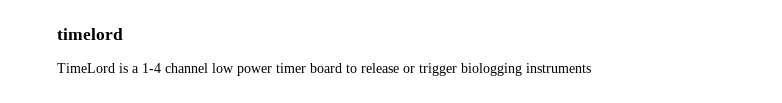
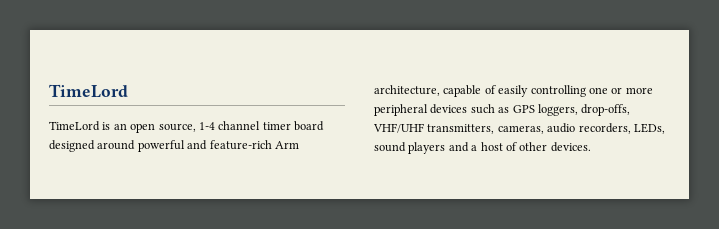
[57,28,123,40] timelord -> [49,84,128,98] TimeLord
[132,63,591,76] a 1-4 channel low power timer board to release or trigger biologging instruments -> [113,121,324,133] [49,140,299,152] [374,85,653,97] [374,104,631,116] [373,123,665,134] [374,142,591,154] an open source, 1-4 channel timer board designed around powerful and feature-rich Arm architecture, capable of easily controlling one or more peripheral devices such as GPS loggers, drop-offs, VHF/UHF transmitters, cameras, audio recorders, LEDs, sound players and a host of other devices.

